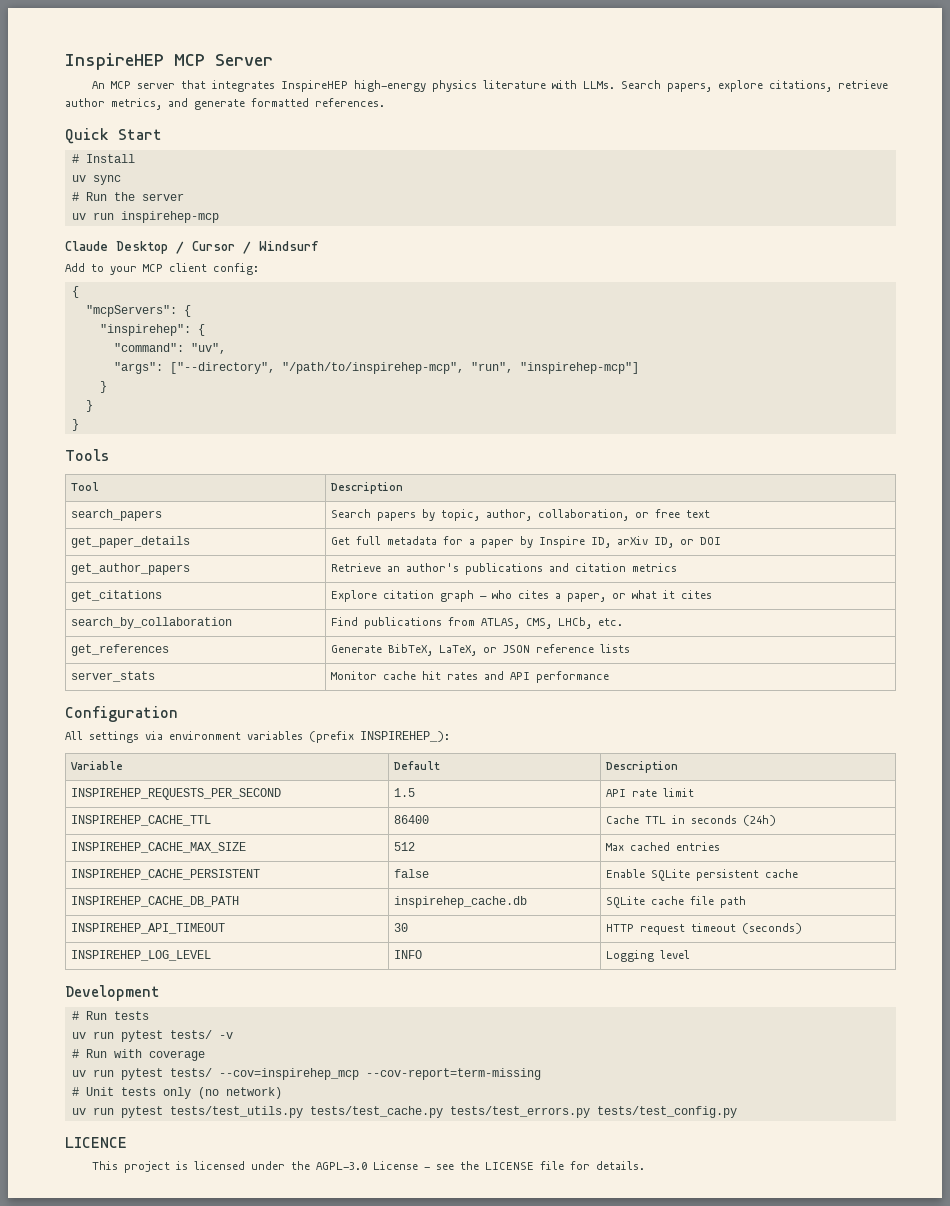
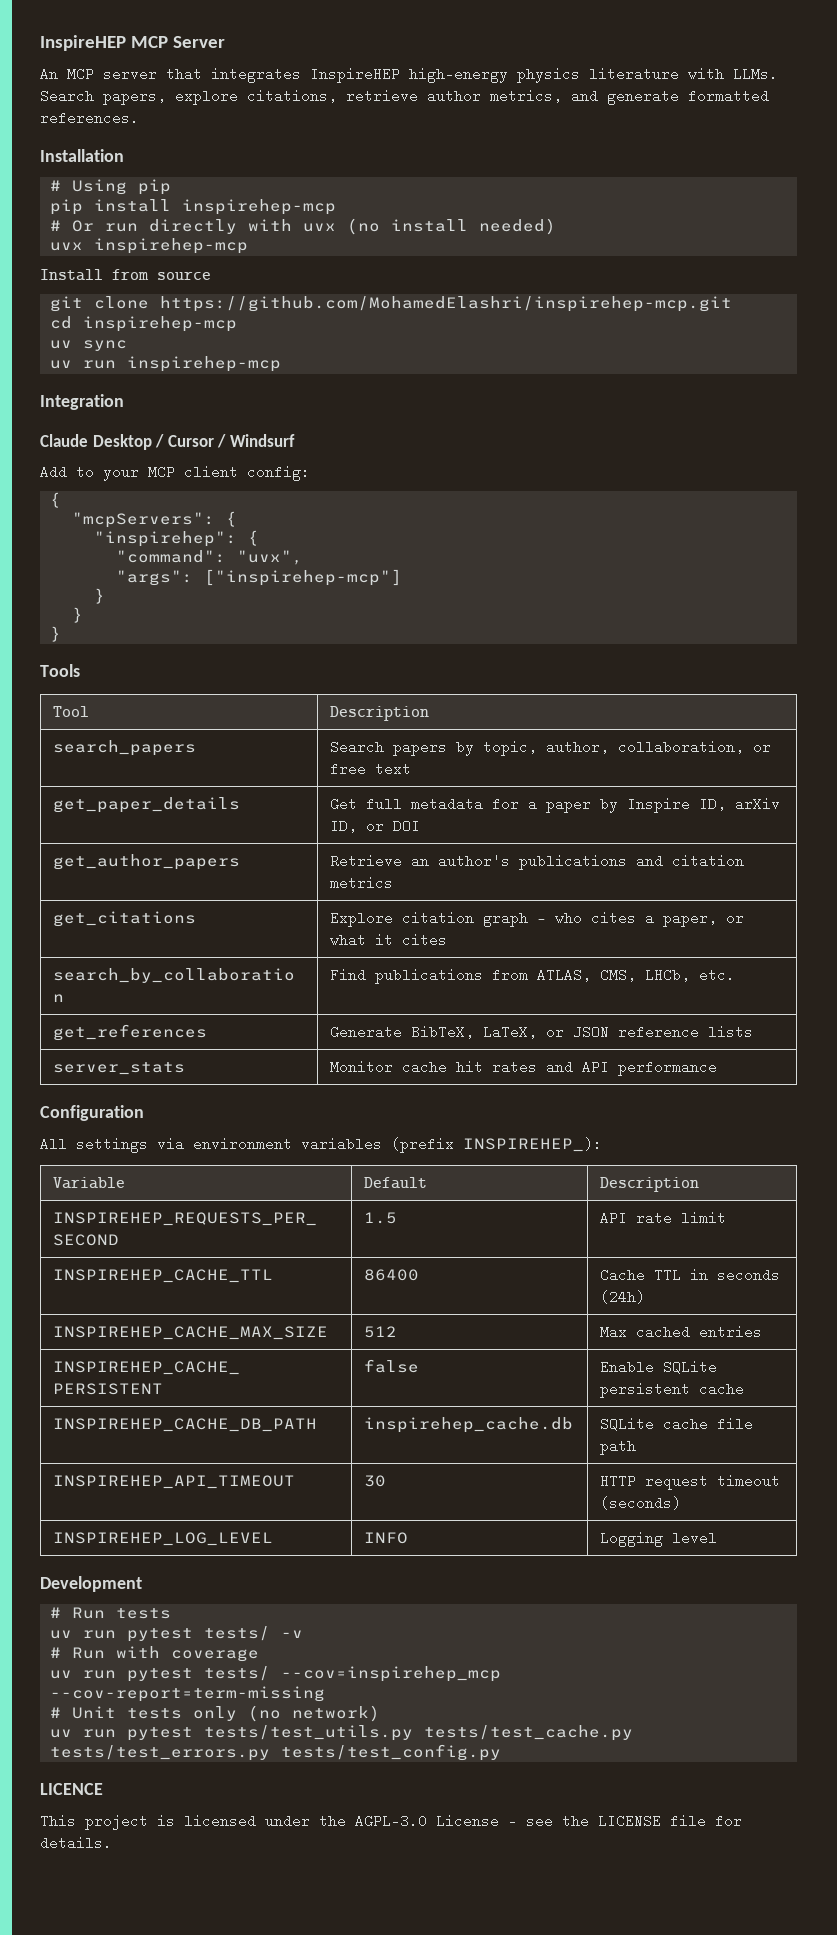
[65,128,162,144] [71,154,135,163] [71,175,121,185] [71,192,184,201] Quick Start // # Install // uv sync // # Run the server -> [40,149,124,162] [50,179,172,195] [50,199,337,215] [50,218,557,235] [50,238,249,254] [40,269,211,281] [50,296,733,312] [50,316,238,332] [50,340,128,351] Installation // # Using pip // pip install inspirehep-mcp // # Or run directly with uvx (no install needed) // uvx inspirehep-mcp // Install from source // git clone https://github.com/MohamedElashri/inspirehep-mcp.git // cd inspirehep-mcp // uv sync
(219, 217) none -> [40,394,124,410] // Integration
[190,343,226,354] "uv", -> [237,550,304,565] "uvx",
[169,362,639,374] ["--directory", "/path/to/inspirehep-mcp", "run", "inspirehep-mcp"] -> [204,569,403,586] ["inspirehep-mcp"]

